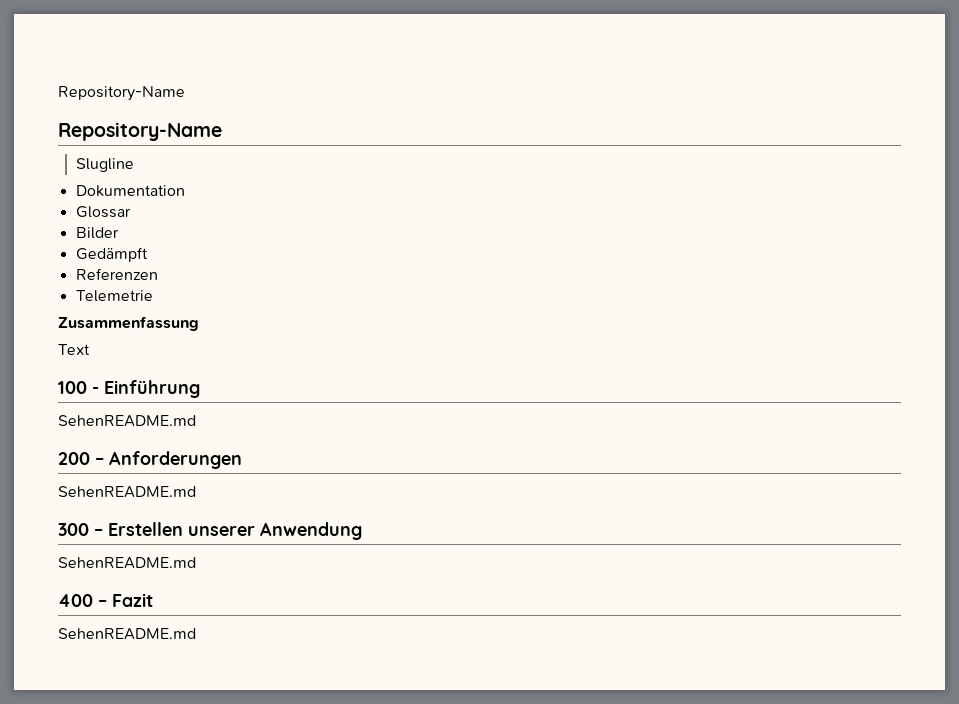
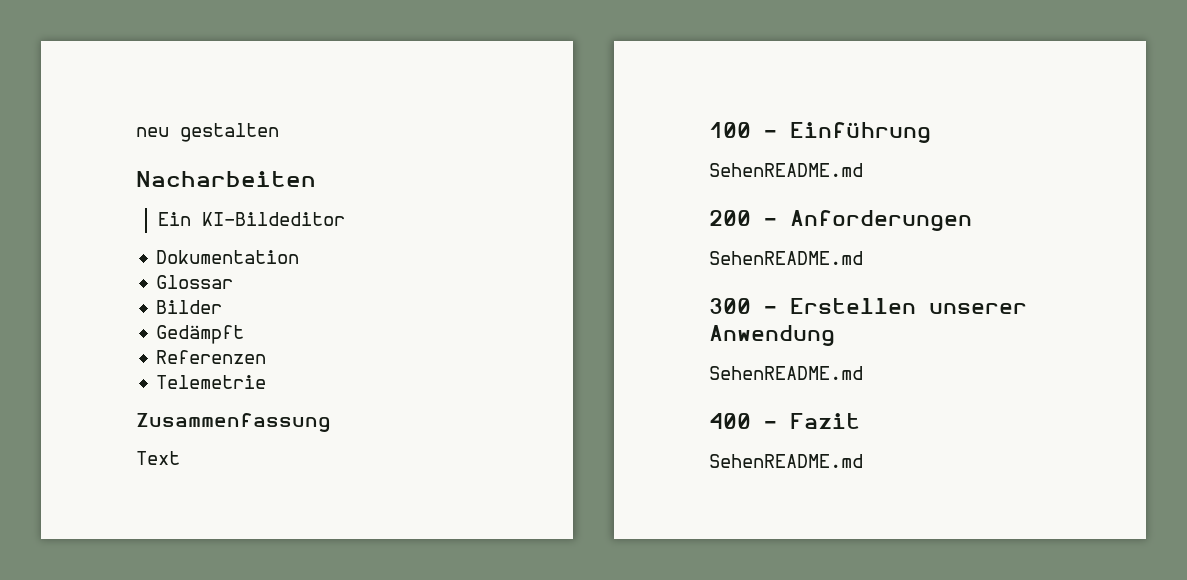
[58,86,185,101] [58,122,222,141] [76,158,135,172] Repository-Name // Repository-Name // Slugline -> [136,123,279,142] [136,171,316,187] [157,212,345,226] neu gestalten // Nacharbeiten // Ein KI-Bildeditor

